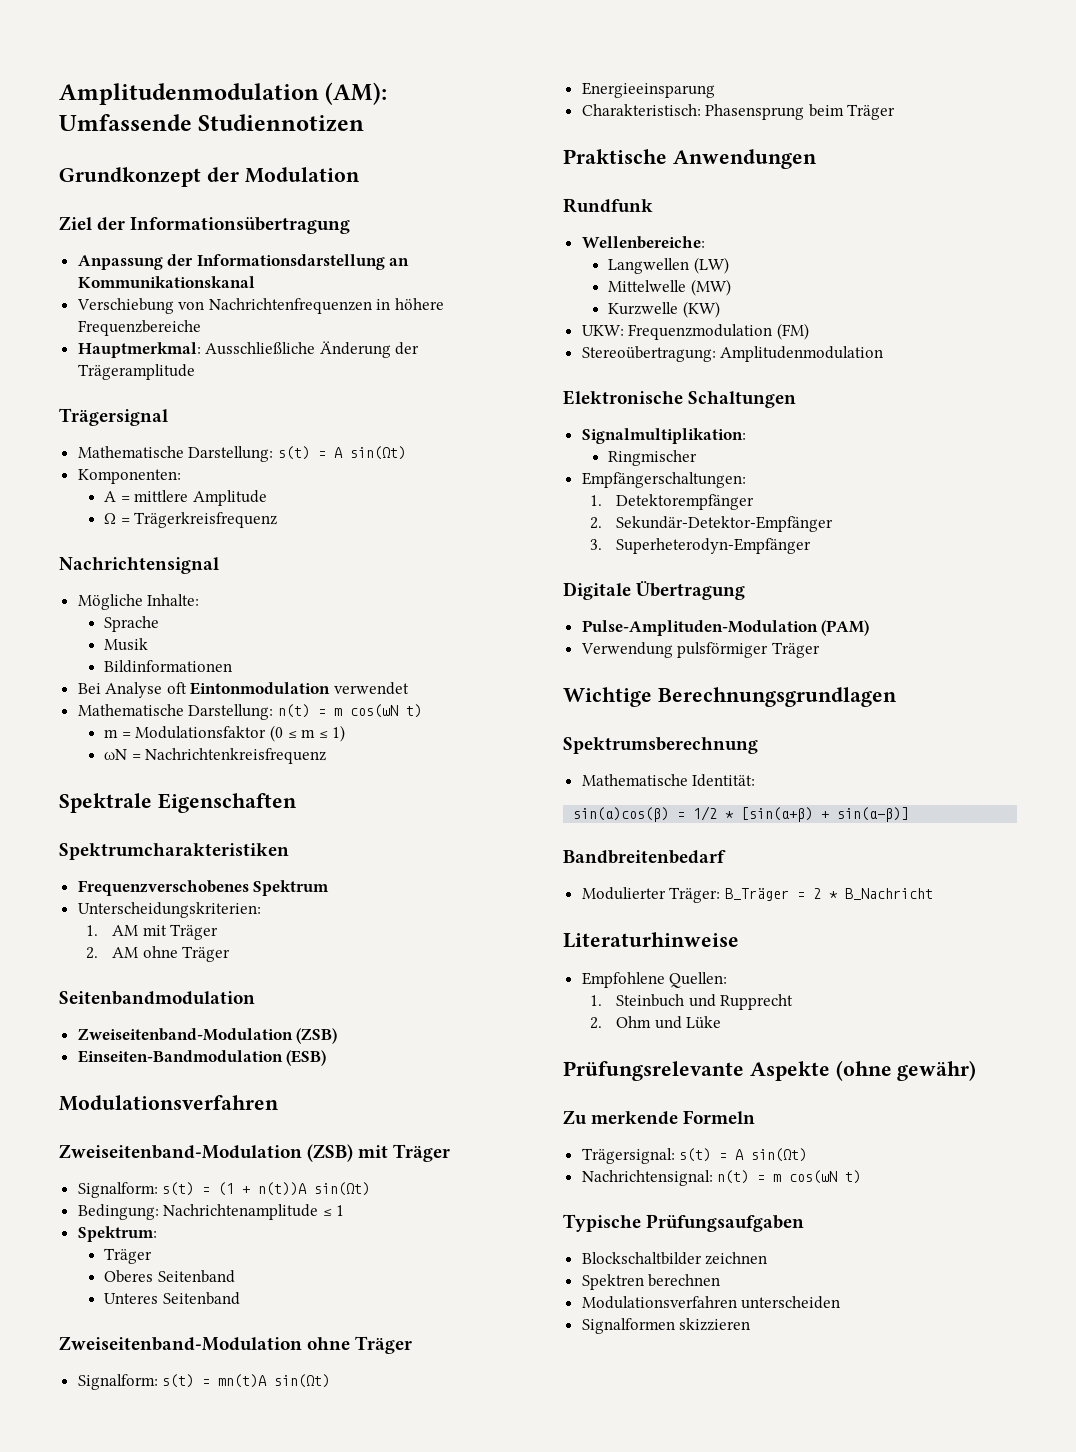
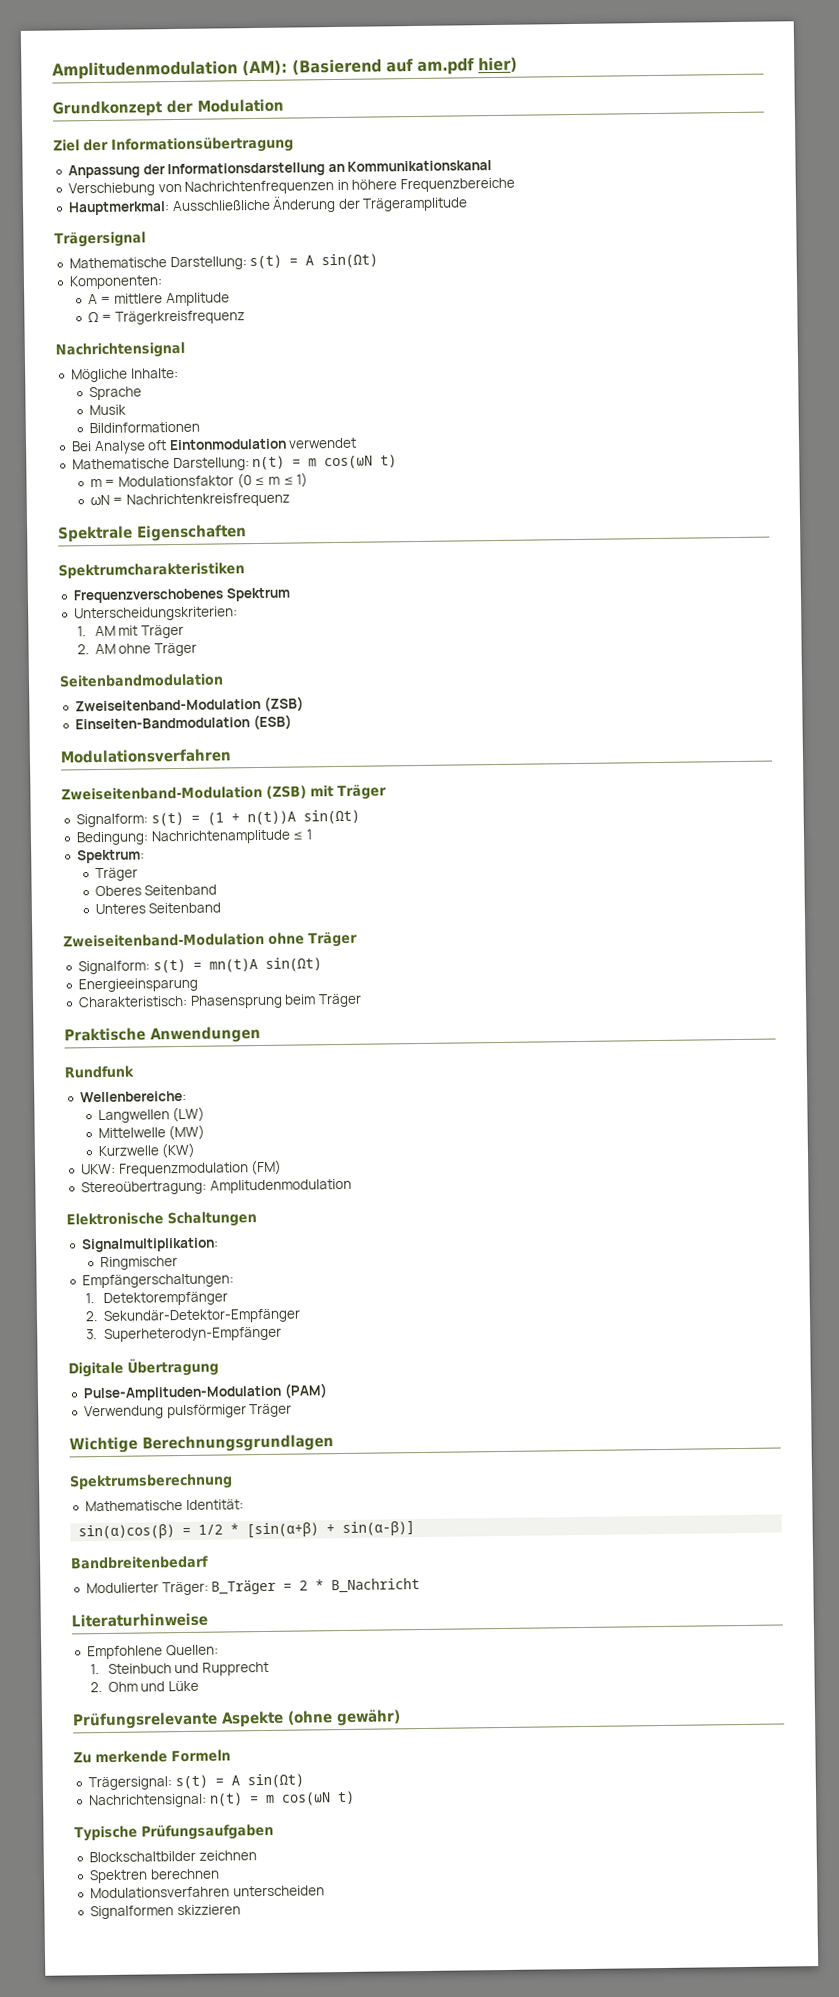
[59,114,365,132] Umfassende Studiennotizen -> [292,56,518,76] (Basierend auf am.pdf hier)

